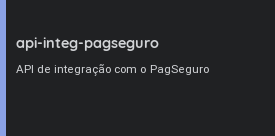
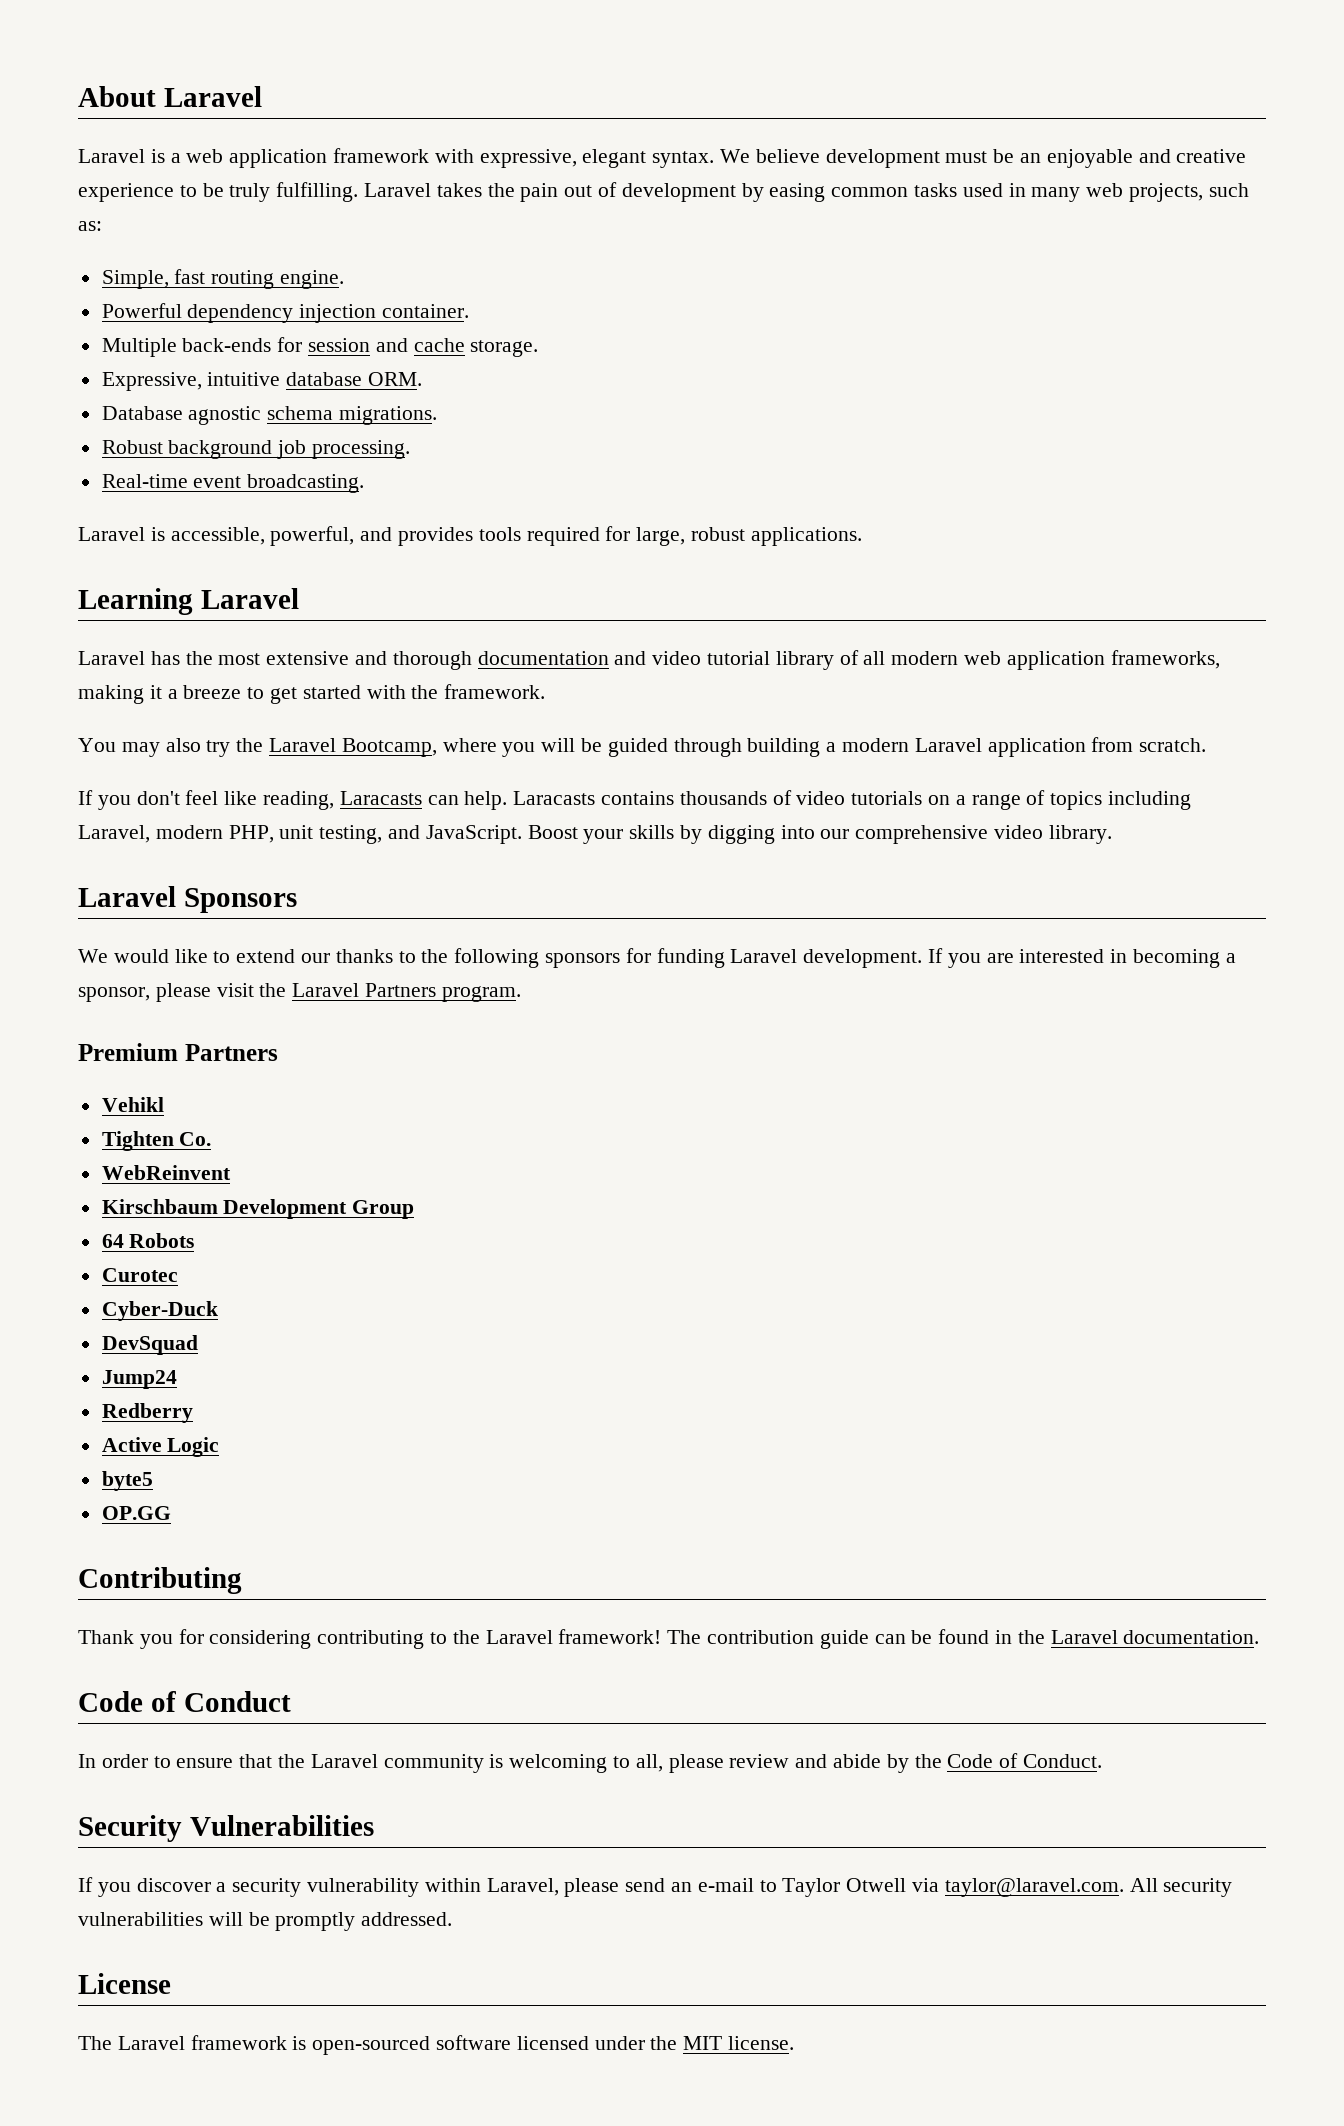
[16,37,159,51] [16,64,209,76] api-integ-pagseguro // API de integração com o PagSeguro -> [78,86,262,107] [78,148,1247,168] [78,182,1249,202] [78,221,102,231] [101,269,345,289] [101,303,470,323] [101,337,539,357] [101,372,423,391] [101,406,438,425] [101,440,411,459] [101,474,365,493] [78,526,862,546] [78,588,299,615] [78,650,1220,670] [78,684,546,704] [78,737,1207,757] [78,790,1192,810] [78,825,1112,844] [78,886,297,913] [78,948,1236,968] [78,983,521,1002] [78,1043,278,1061] [101,1097,164,1112] [101,1131,212,1151] [101,1165,231,1180] [101,1199,415,1219] [101,1233,195,1248] [101,1268,178,1282] [101,1301,218,1321] [101,1335,198,1355] [101,1370,177,1389] [101,1403,193,1423] [101,1437,220,1457] [101,1471,153,1491] [101,1506,171,1520] [78,1567,242,1594] [78,1629,1260,1649] [78,1691,291,1712] [78,1753,1103,1773] [78,1815,374,1842] [78,1877,1233,1897] [78,1912,453,1931] [78,1973,171,1994] [78,2035,795,2055] About Laravel // Laravel is a web application framework with expressive, elegant syntax. We believe development must be an enjoyable and creative experience to be truly fulfilling. Laravel takes the pain out of development by easing common tasks used in many web projects, such as: // Simple, fast routing engine. // Powerful dependency injection container. // Multiple back-ends for session and cache storage. // Expressive, intuitive database ORM. // Database agnostic schema migrations. // Robust background job processing. // Real-time event broadcasting. // Laravel is accessible, powerful, and provides tools required for large, robust applications. // Learning Laravel // Laravel has the most extensive and thorough documentation and video tutorial library of all modern web application frameworks, making it a breeze to get started with the framework. // You may also try the Laravel Bootcamp, where you will be guided through building a modern Laravel application from scratch. // If you don't feel like reading, Laracasts can help. Laracasts contains thousands of video tutorials on a range of topics including Laravel, modern PHP, unit testing, and JavaScript. Boost your skills by digging into our comprehensive video library. // Laravel Sponsors // We would like to extend our thanks to the following sponsors for funding Laravel development. If you are interested in becoming a sponsor, please visit the Laravel Partners program. // Premium Partners // Vehikl // Tighten Co. // WebReinvent // Kirschbaum Development Group // 64 Robots // Curotec // Cyber-Duck // DevSquad // Jump24 // Redberry // Active Logic // byte5 // OP.GG // Contributing // Thank you for considering contributing to the Laravel framework! The contribution guide can be found in the Laravel documentation. // Code of Conduct // In order to ensure that the Laravel community is welcoming to all, please review and abide by the Code of Conduct. // Security Vulnerabilities // If you discover a security vulnerability within Laravel, please send an e-mail to Taylor Otwell via taylor@laravel.com. All security vulnerabilities will be promptly addressed. // License // The Laravel framework is open-sourced software licensed under the MIT license.

